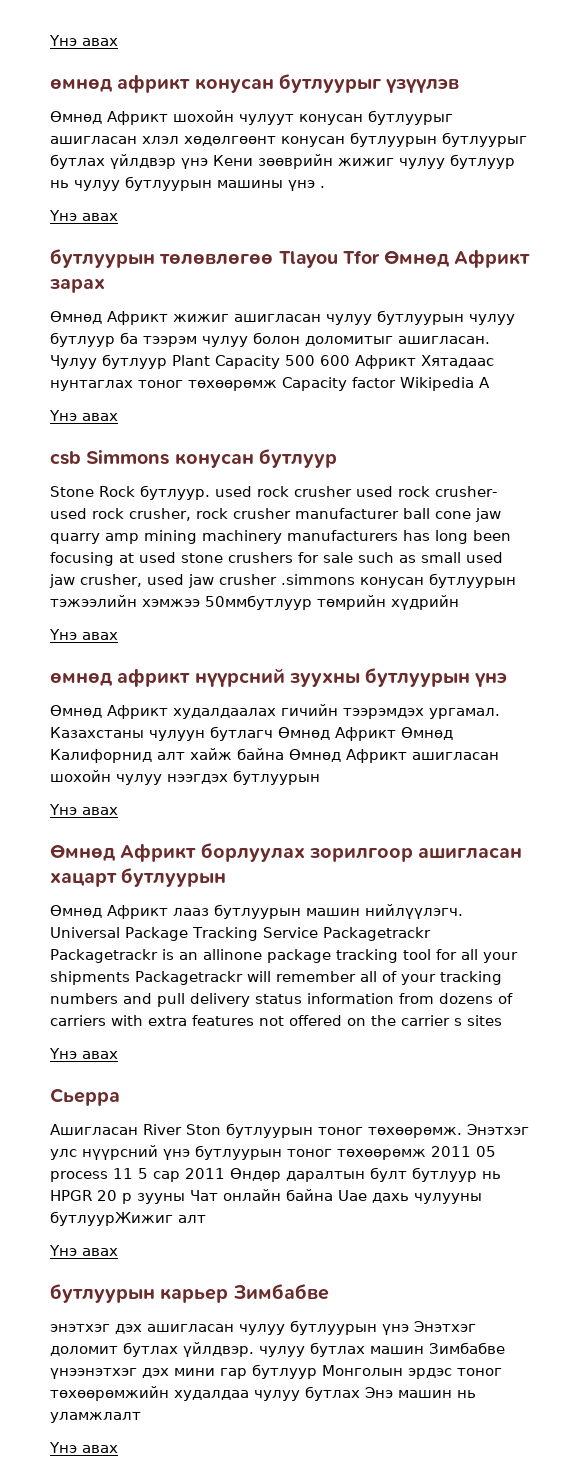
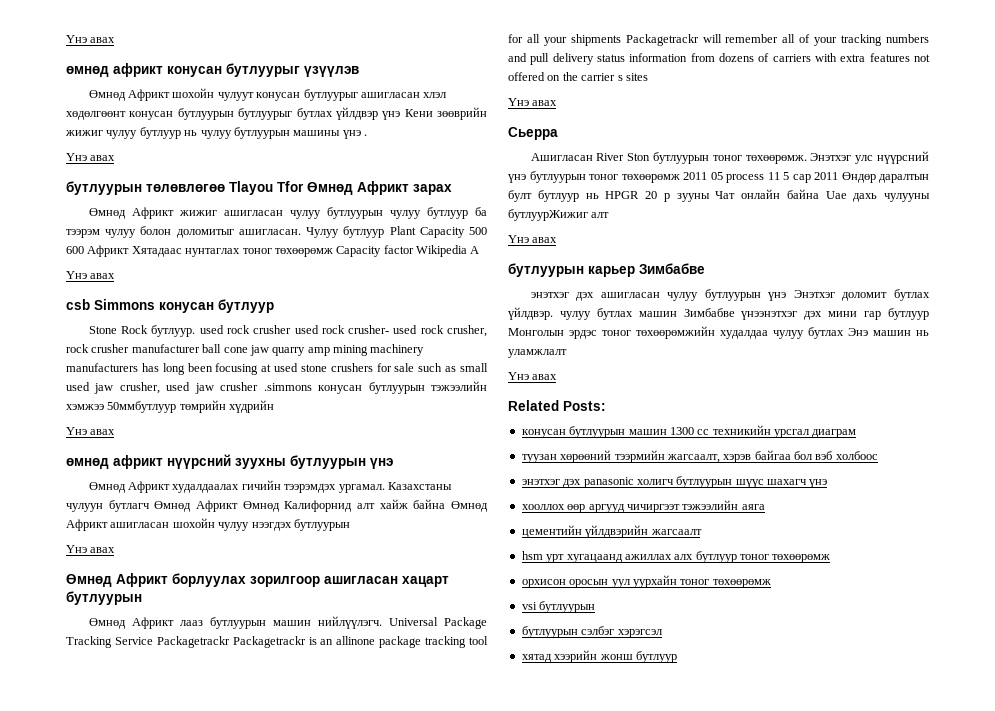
(118, 1449) none -> [508,400,606,411] [521,425,857,438] [521,450,878,463] [521,476,828,488] [521,500,765,513] [521,525,702,538] [521,551,831,563] [521,575,771,588] [521,601,596,613] [521,626,662,638] [521,650,677,663] // Related Posts: // конусан бутлуурын машин 1300 cc техникийн урсгал диаграм // туузан хөрөөний тээрмийн жагсаалт, хэрэв байгаа бол вэб холбоос // энэтхэг дэх panasonic холигч бутлуурын шүүс шахагч үнэ // хооллох өөр аргууд чичиргээт тэжээлийн аяга // цементийн үйлдвэрийн жагсаалт // hsm урт хугацаанд ажиллах алх бутлуур тоног төхөөрөмж // орхисон оросын уул уурхайн тоног төхөөрөмж // vsi бутлуурын // бутлуурын сэлбэг хэрэгсэл // хятад хээрийн жонш бутлуур

